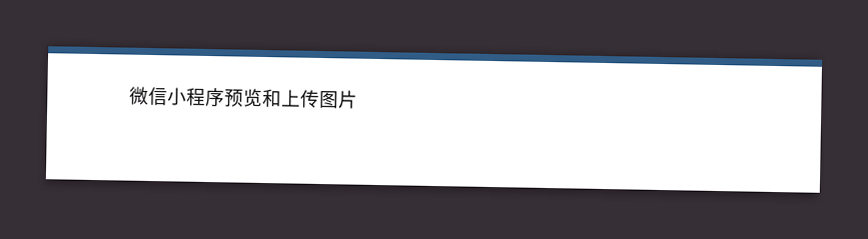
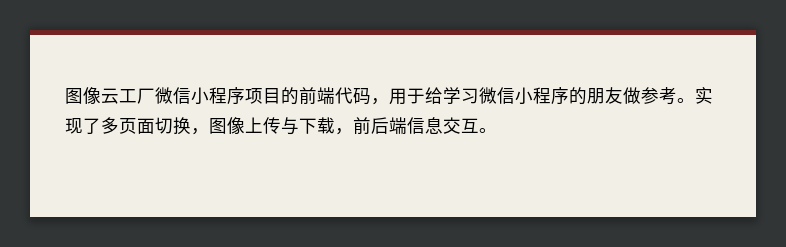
[129,86,358,109] 微信小程序预览和上传图片 -> [65,87,713,105] [65,117,497,135] 图像云工厂微信小程序项目的前端代码，用于给学习微信小程序的朋友做参考。实现了多页面切换，图像上传与下载，前后端信息交互。

